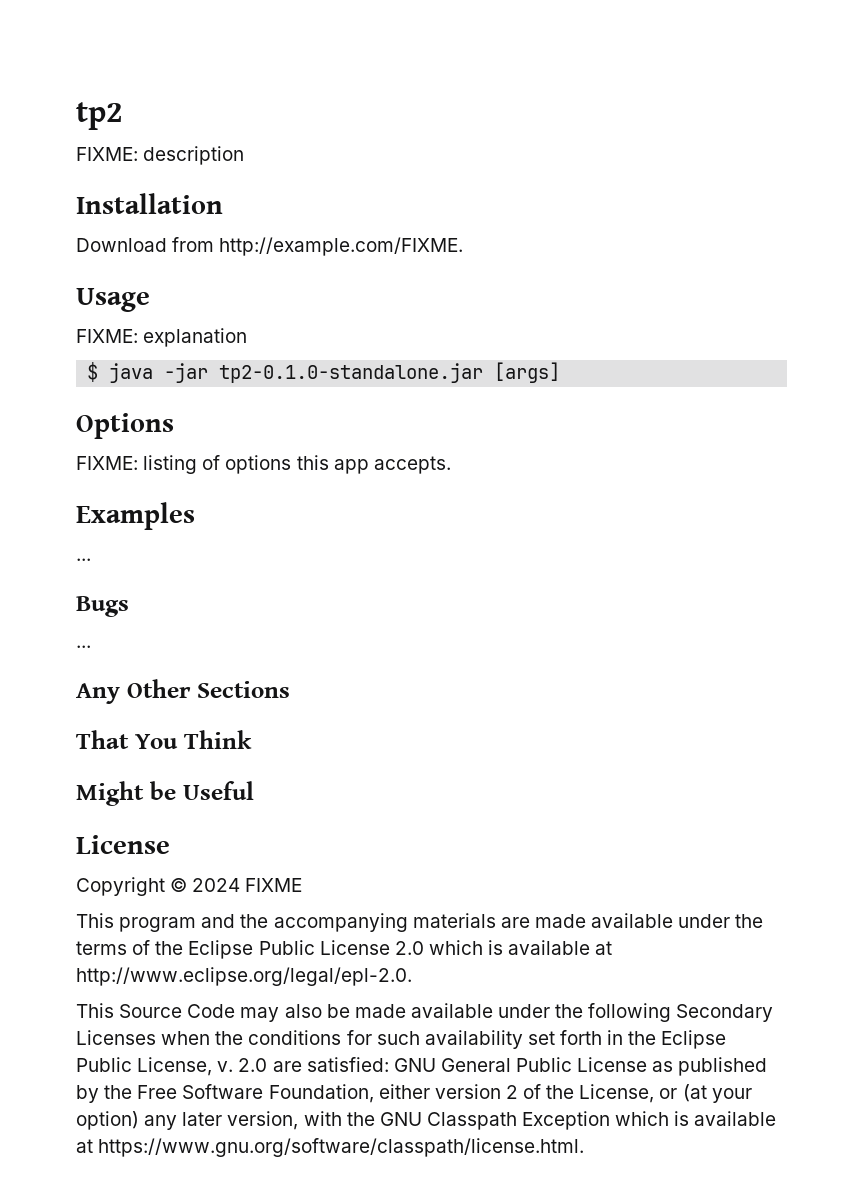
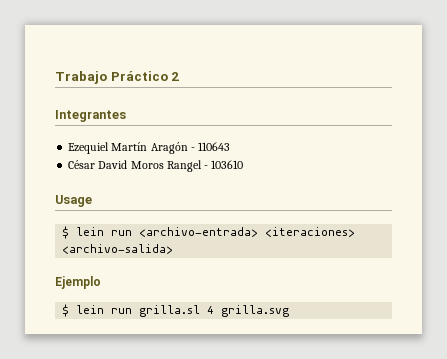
[76,102,123,130] [76,146,245,165] [76,193,223,214] [76,237,464,256] [76,288,150,312] [76,328,248,347] [87,362,561,383] [76,413,174,439] [76,455,451,474] [76,502,195,530] [76,558,91,561] [76,596,129,617] [76,645,91,648] [76,679,290,704] [76,730,252,749] [76,781,254,806] [76,835,170,854] [76,877,303,896] [76,913,764,932] [76,940,613,959] [76,967,412,986] [76,1003,774,1022] [76,1030,727,1049] [76,1057,768,1076] [76,1084,752,1103] [76,1111,777,1130] [76,1138,585,1157] tp2 // FIXME: description // Installation // Download from http://example.com/FIXME. // Usage // FIXME: explanation // $ java -jar tp2-0.1.0-standalone.jar [args] // Options // FIXME: listing of options this app accepts. // Examples // ... // Bugs // ... // Any Other Sections // That You Think // Might be Useful // License // Copyright © 2024 FIXME // This program and the accompanying materials are made available under the terms of the Eclipse Public License 2.0 which is available at http://www.eclipse.org/legal/epl-2.0. // This Source Code may also be made available under the following Secondary Licenses when the conditions for such availability set forth in the Eclipse Public License, v. 2.0 are satisfied: GNU General Public License as published by the Free Software Foundation, either version 2 of the License, or (at your option) any later version, with the GNU Classpath Exception which is available at https://www.gnu.org/software/classpath/license.html. -> [55,71,180,84] [55,110,126,122] [68,142,231,154] [68,160,244,172] [55,195,92,207] [62,226,356,239] [62,244,174,254] [55,276,101,289] [62,304,290,317] Trabajo Práctico 2 // Integrantes // Ezequiel Martín Aragón - 110643 // César David Moros Rangel - 103610 // Usage // $ lein run <archivo-entrada> <iteraciones> <archivo-salida> // Ejemplo // $ lein run grilla.sl 4 grilla.svg

